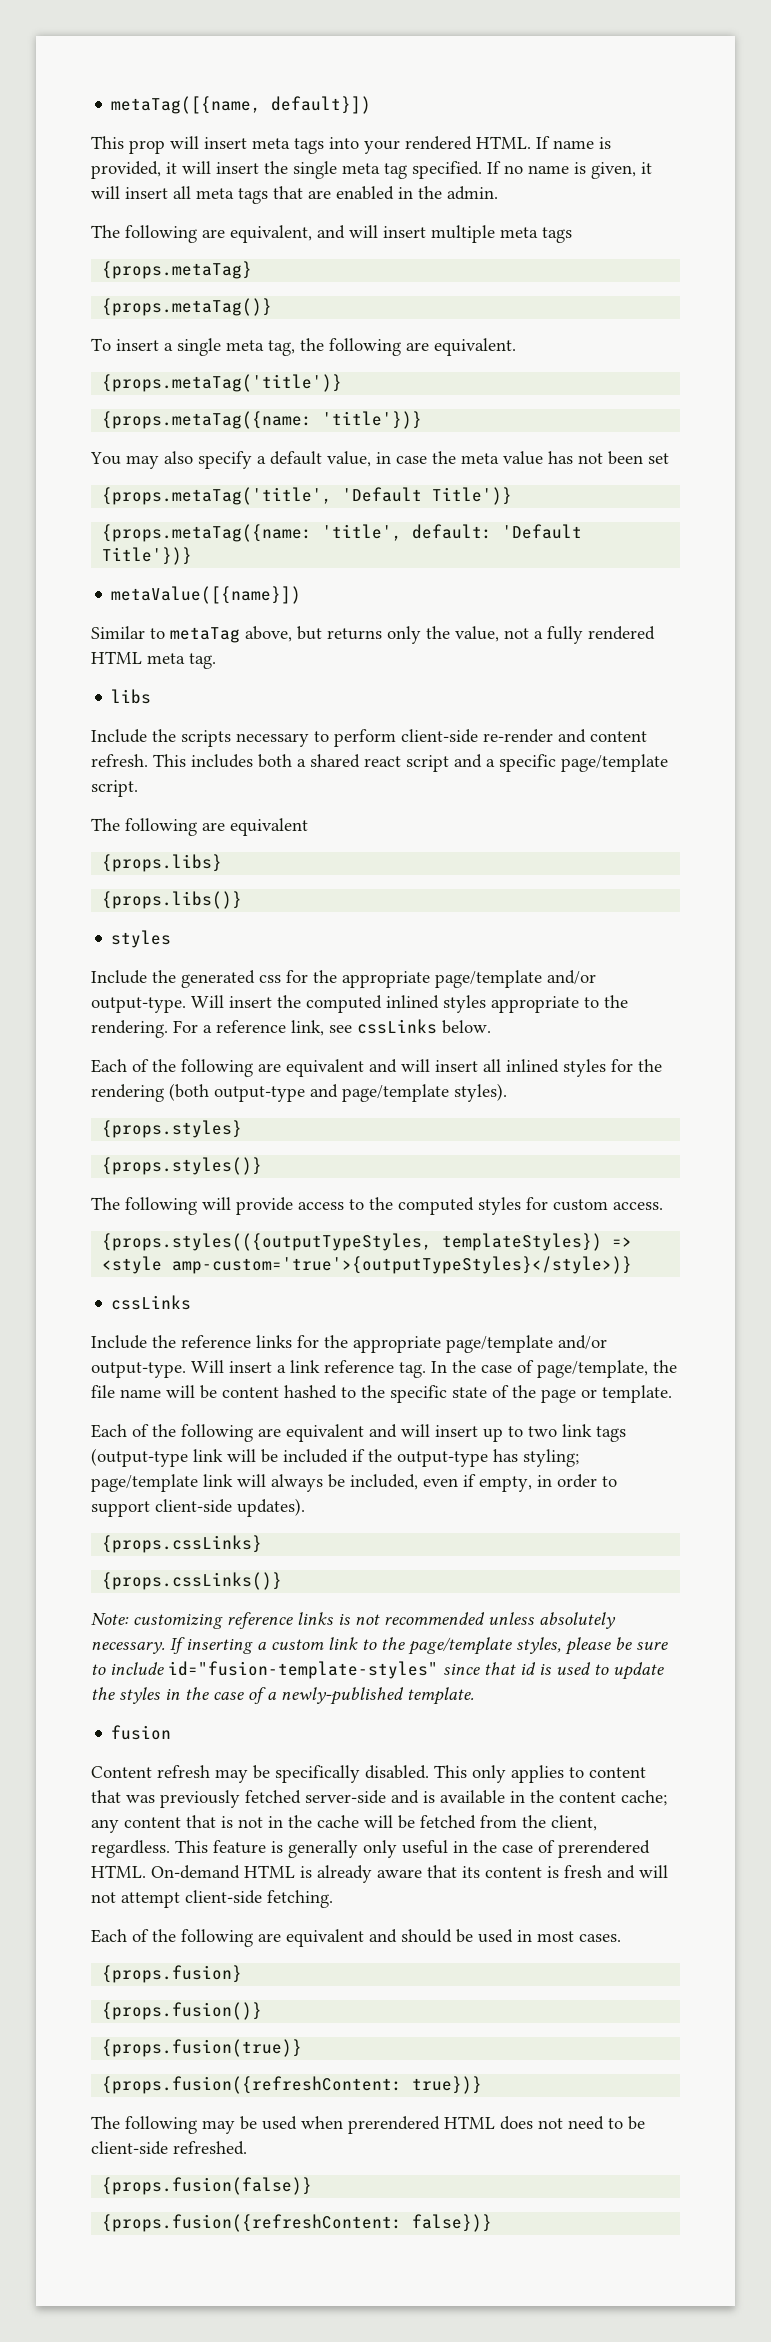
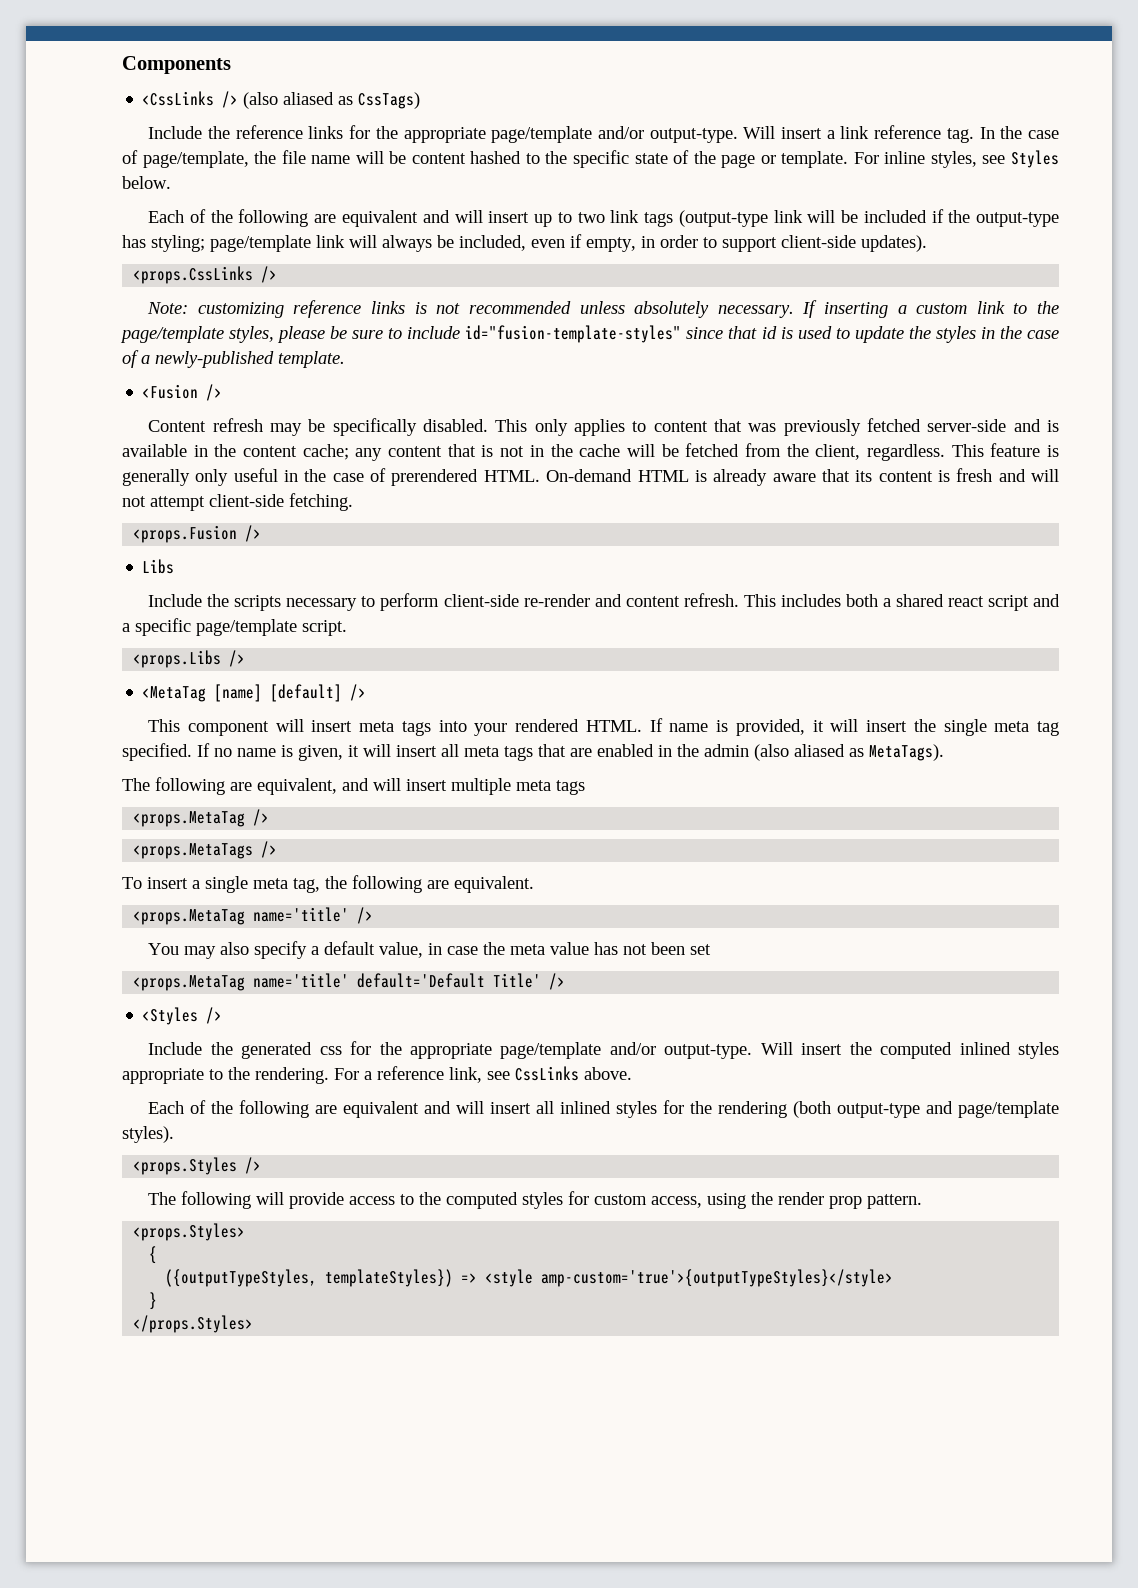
[111,96,372,114] [91,136,611,154] [91,161,652,179] [91,186,498,204] [91,225,572,243] [102,261,253,279] [102,298,273,316] [91,338,516,356] [102,374,343,392] [102,411,423,429] [90,451,669,469] [102,487,513,505] [102,524,583,542] [102,547,193,565] [111,586,302,604] [91,626,655,644] [91,651,216,669] [111,689,152,704] [91,729,647,747] [91,754,668,772] [91,780,138,797] [91,818,308,836] [102,854,223,872] [102,891,243,909] [111,930,172,948] [91,970,596,988] [91,995,628,1013] [91,1019,491,1038] [91,1059,662,1077] [91,1083,507,1102] [102,1120,243,1138] [102,1157,263,1175] [91,1197,663,1215] [102,1233,633,1251] [102,1256,633,1274] [111,1295,192,1310] metaTag([{name, default}]) // This prop will insert meta tags into your rendered HTML. If name is provided, it will insert the single meta tag specified. If no name is given, it will insert all meta tags that are enabled in the admin. // The following are equivalent, and will insert multiple meta tags // {props.metaTag} // {props.metaTag()} // To insert a single meta tag, the following are equivalent. // {props.metaTag('title')} // {props.metaTag({name: 'title'})} // You may also specify a default value, in case the meta value has not been set // {props.metaTag('title', 'Default Title')} // {props.metaTag({name: 'title', default: 'Default Title'})} // metaValue([{name}]) // Similar to metaTag above, but returns only the value, not a fully rendered HTML meta tag. // libs // Include the scripts necessary to perform client-side re-render and content refresh. This includes both a shared react script and a specific page/template script. // The following are equivalent // {props.libs} // {props.libs()} // styles // Include the generated css for the appropriate page/template and/or output-type. Will insert the computed inlined styles appropriate to the rendering. For a reference link, see cssLinks below. // Each of the following are equivalent and will insert all inlined styles for the rendering (both output-type and page/template styles). // {props.styles} // {props.styles()} // The following will provide access to the computed styles for custom access. // {props.styles(({outputTypeStyles, templateStyles}) => <style amp-custom='true'>{outputTypeStyles}</style>)} // cssLinks -> [122,56,231,74] [142,91,421,109] Components // <CssLinks /> (also aliased as CssTags)
(672, 1394) none -> [853,150,1059,168] [122,176,171,189] For inline styles, see Styles below.
[102,1535,263,1553] [102,1572,283,1590] {props.cssLinks} // {props.cssLinks()} -> [133,266,278,284] <props.CssLinks />
[111,1725,172,1740] fusion -> [142,384,223,401] <Fusion />
[91,1929,621,1947] [102,1965,243,1983] [102,2002,263,2020] [102,2039,303,2057] [102,2076,483,2094] [91,2116,645,2134] [91,2141,247,2155] [102,2177,313,2195] [102,2214,493,2232] // Each of the following are equivalent and should be used in most cases. // {props.fusion} // {props.fusion()} // {props.fusion(true)} // {props.fusion({refreshContent: true})} // The following may be used when prerendered HTML does not need to be client-side refreshed. // {props.fusion(false)} // {props.fusion({refreshContent: false})} -> [133,525,262,543] [142,559,175,574] [148,593,1060,611] [122,618,347,636] [133,650,246,668] [142,684,367,702] [148,718,1059,736] [122,743,944,761] [122,777,585,795] [133,809,270,827] [133,841,278,859] [122,875,534,893] [133,907,374,925] [148,941,712,959] [133,973,566,991] [142,1007,223,1025] [148,1041,1059,1059] [122,1066,632,1084] [148,1100,1059,1118] [122,1126,174,1143] [133,1157,262,1175] [148,1191,923,1209] [133,1223,246,1241] [149,1246,158,1264] [165,1269,894,1287] [149,1292,158,1310] [133,1315,254,1333] // <props.Fusion /> // Libs // Include the scripts necessary to perform client-side re-render and content refresh. This includes both a shared react script and a specific page/template script. // <props.Libs /> // <MetaTag [name] [default] /> // This component will insert meta tags into your rendered HTML. If name is provided, it will insert the single meta tag specified. If no name is given, it will insert all meta tags that are enabled in the admin (also aliased as MetaTags). // The following are equivalent, and will insert multiple meta tags // <props.MetaTag /> // <props.MetaTags /> // To insert a single meta tag, the following are equivalent. // <props.MetaTag name='title' /> // You may also specify a default value, in case the meta value has not been set // <props.MetaTag name='title' default='Default Title' /> // <Styles /> // Include the generated css for the appropriate page/template and/or output-type. Will insert the computed inlined styles appropriate to the rendering. For a reference link, see CssLinks above. // Each of the following are equivalent and will insert all inlined styles for the rendering (both output-type and page/template styles). // <props.Styles /> // The following will provide access to the computed styles for custom access, using the render prop pattern. // <props.Styles> // { // ({outputTypeStyles, templateStyles}) => <style amp-custom='true'>{outputTypeStyles}</style> // } // </props.Styles>

